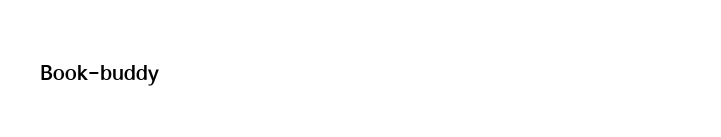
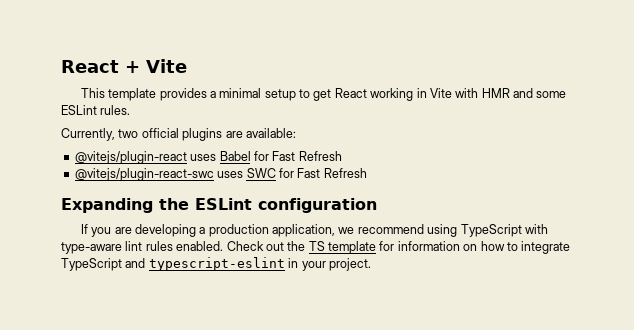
[40,65,159,86] Book-buddy -> [61,59,187,73] [80,88,567,101] [61,105,131,115] [61,128,296,141] [74,151,342,164] [74,168,367,181] [61,198,377,213] [80,224,548,237] [61,241,571,254] [61,257,371,271] React + Vite // This template provides a minimal setup to get React working in Vite with HMR and some ESLint rules. // Currently, two official plugins are available: // @vitejs/plugin-react uses Babel for Fast Refresh // @vitejs/plugin-react-swc uses SWC for Fast Refresh // Expanding the ESLint configuration // If you are developing a production application, we recommend using TypeScript with type-aware lint rules enabled. Check out the TS template for information on how to integrate TypeScript and typescript-eslint in your project.

